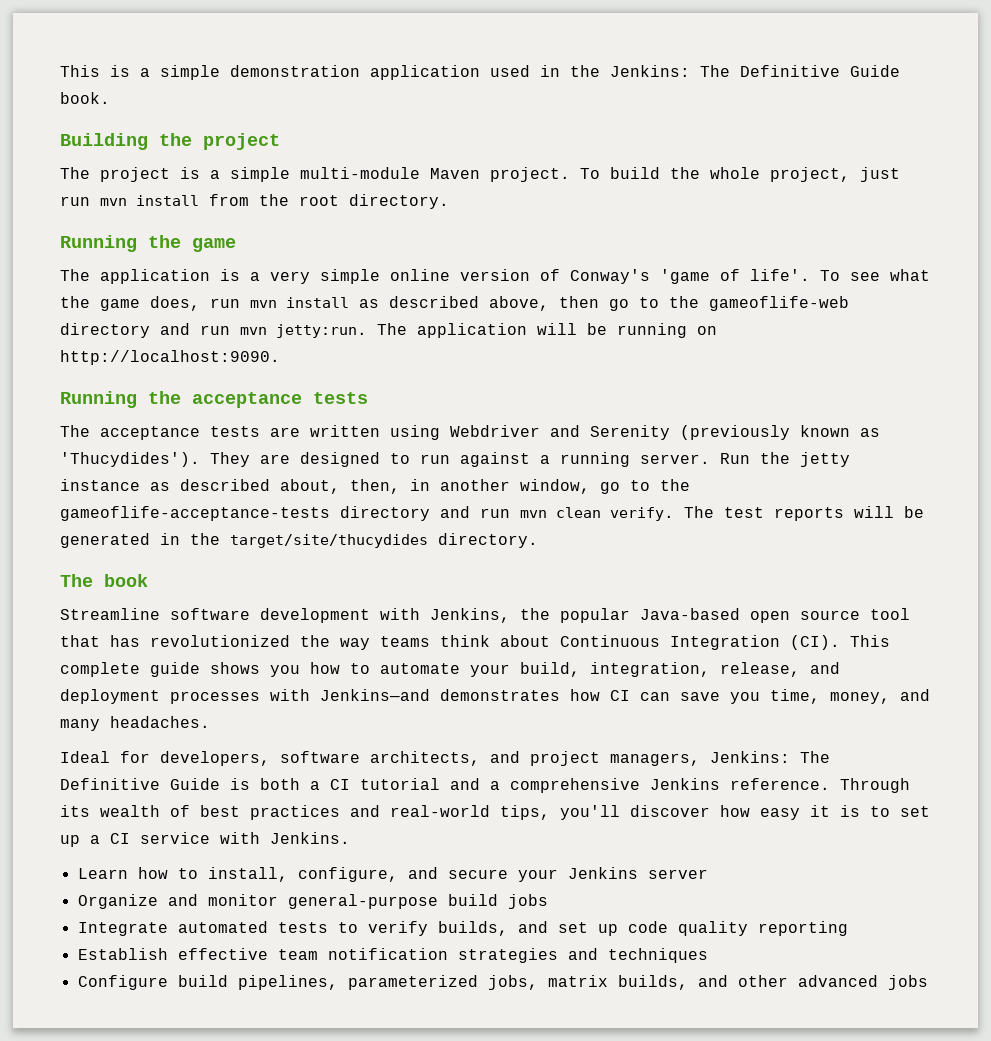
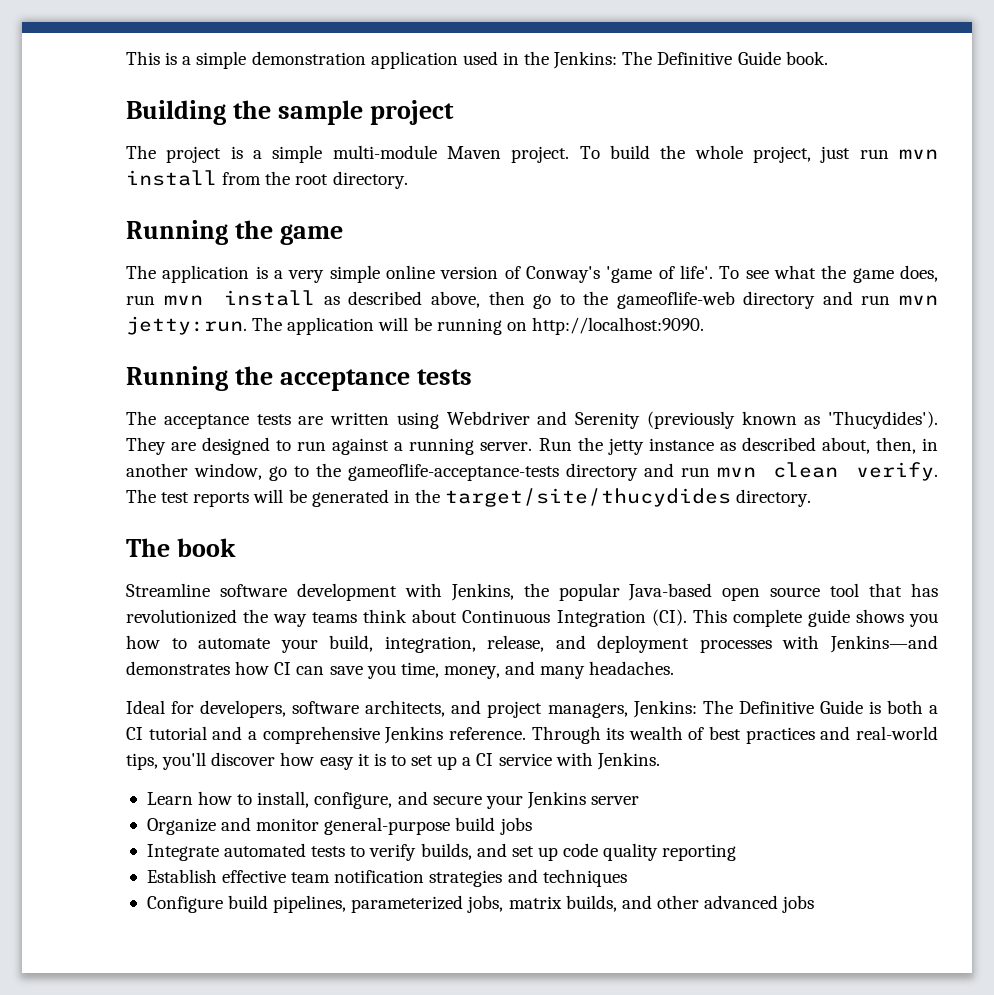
(192, 139) none -> [277,100,363,125] sample

